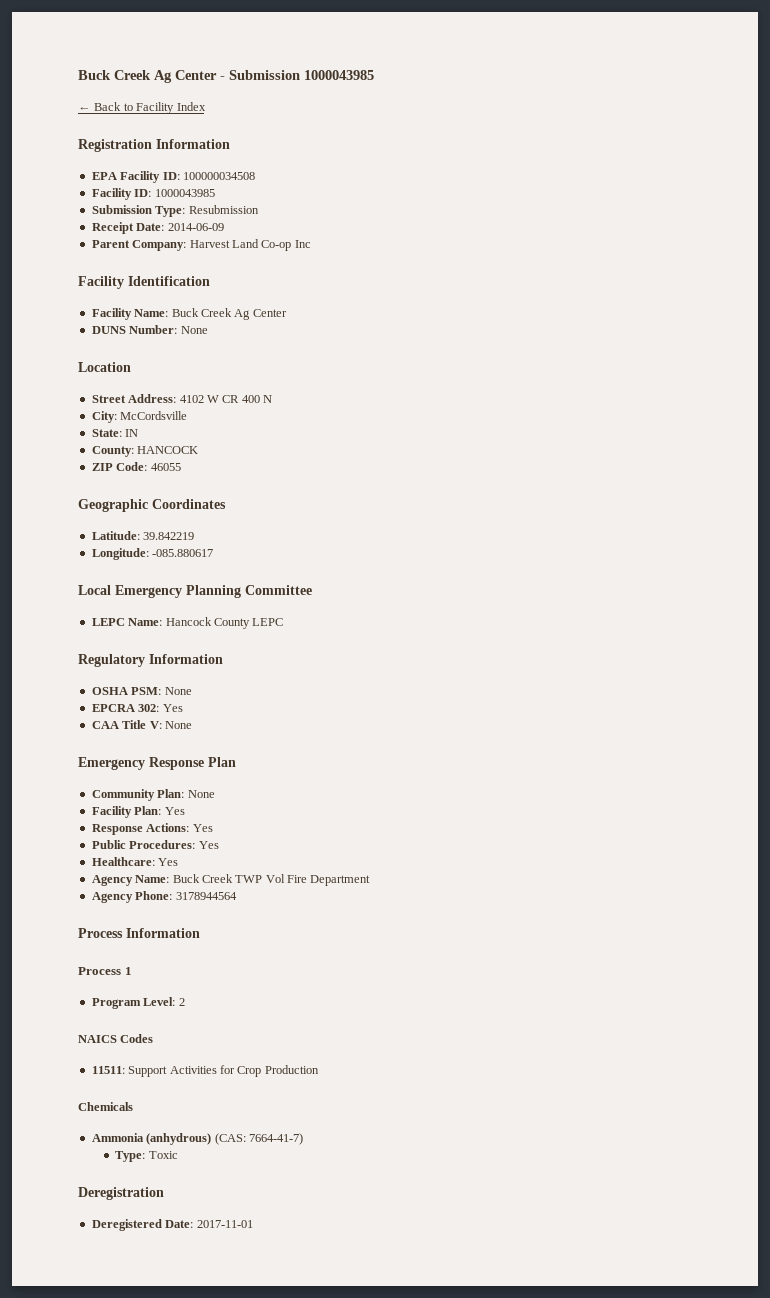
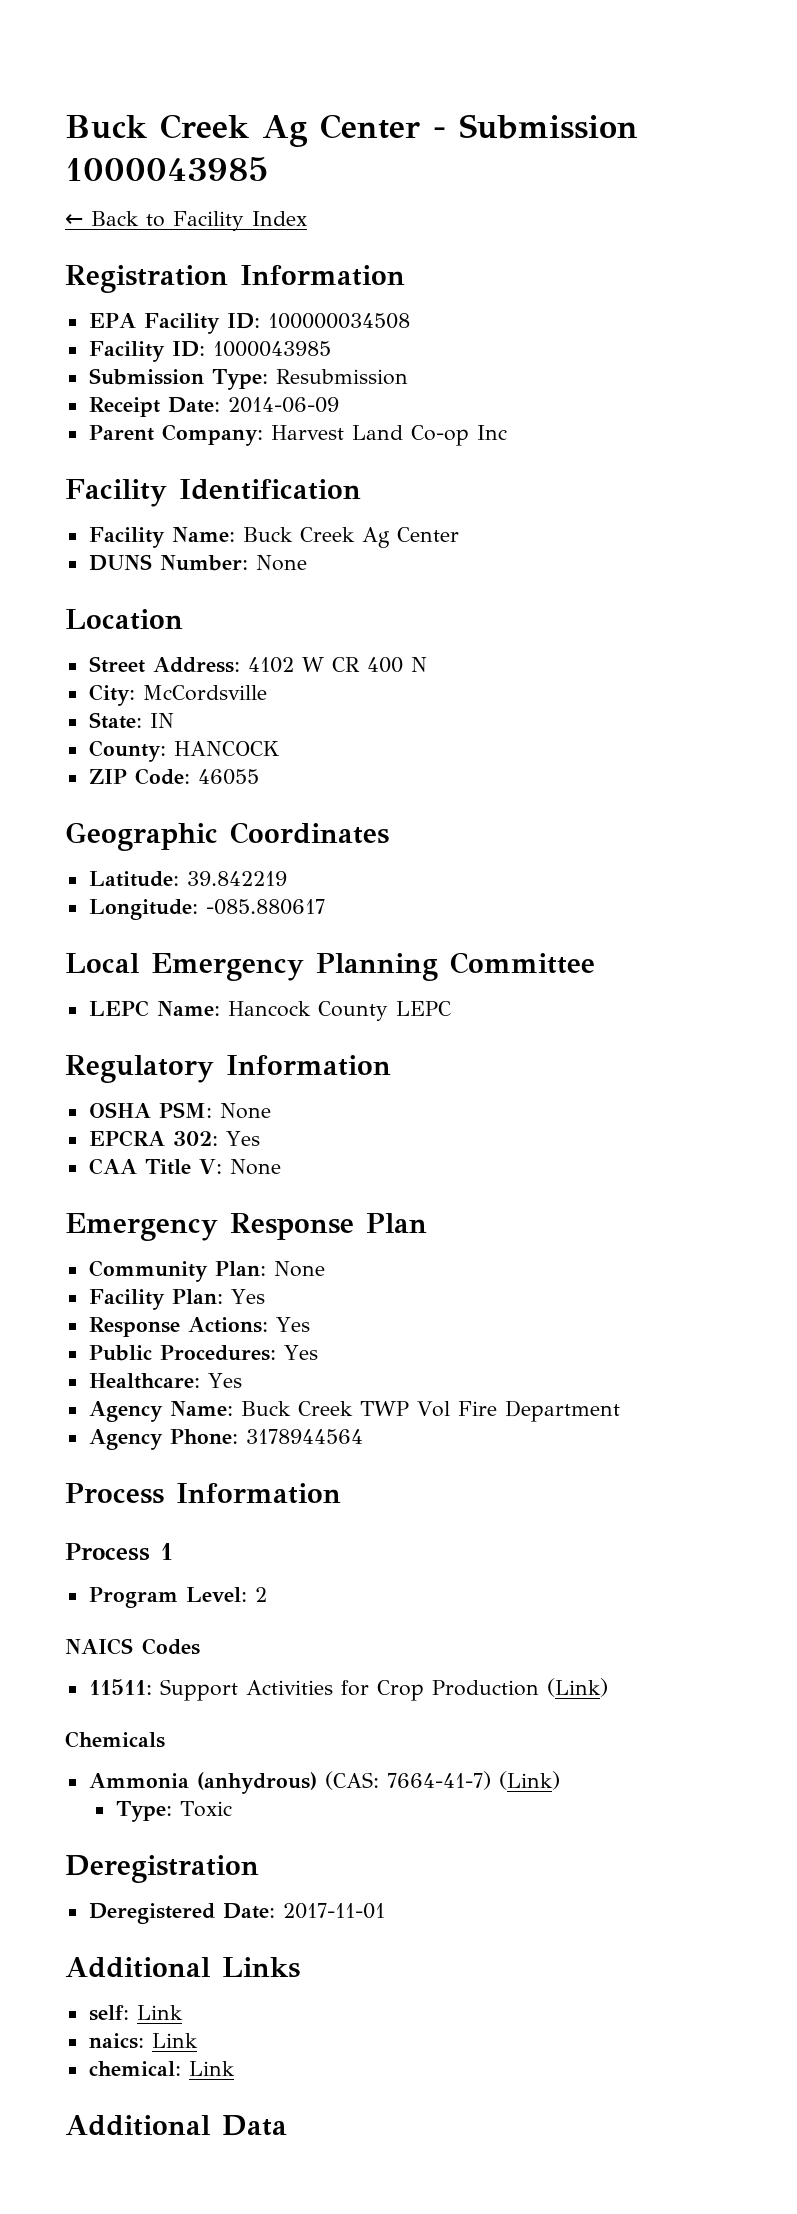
(319, 1069) none -> [546,1678,608,1697] (Link)
(303, 1139) none -> [498,1771,560,1790] (Link)
(253, 1224) none -> [65,1957,300,1978] [88,2005,183,2021] [88,2033,198,2049] [88,2061,235,2076] [65,2115,287,2136] // Additional Links // self: Link // naics: Link // chemical: Link // Additional Data

